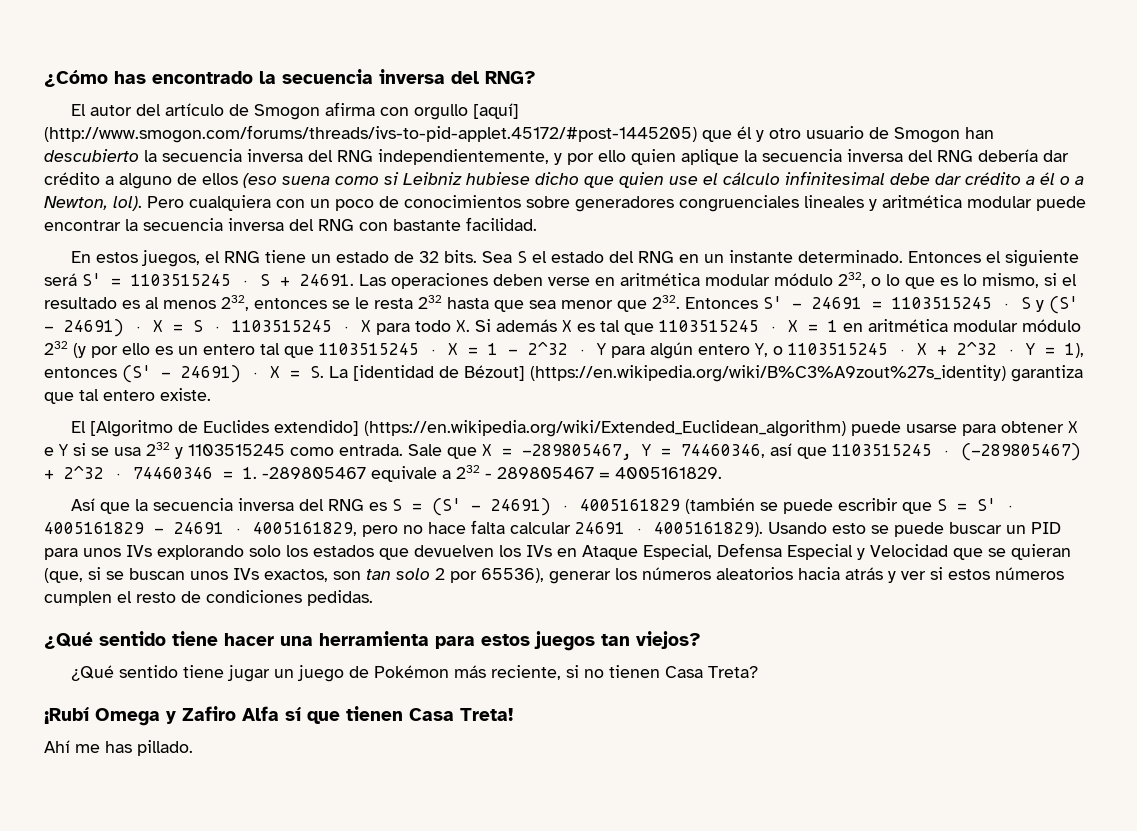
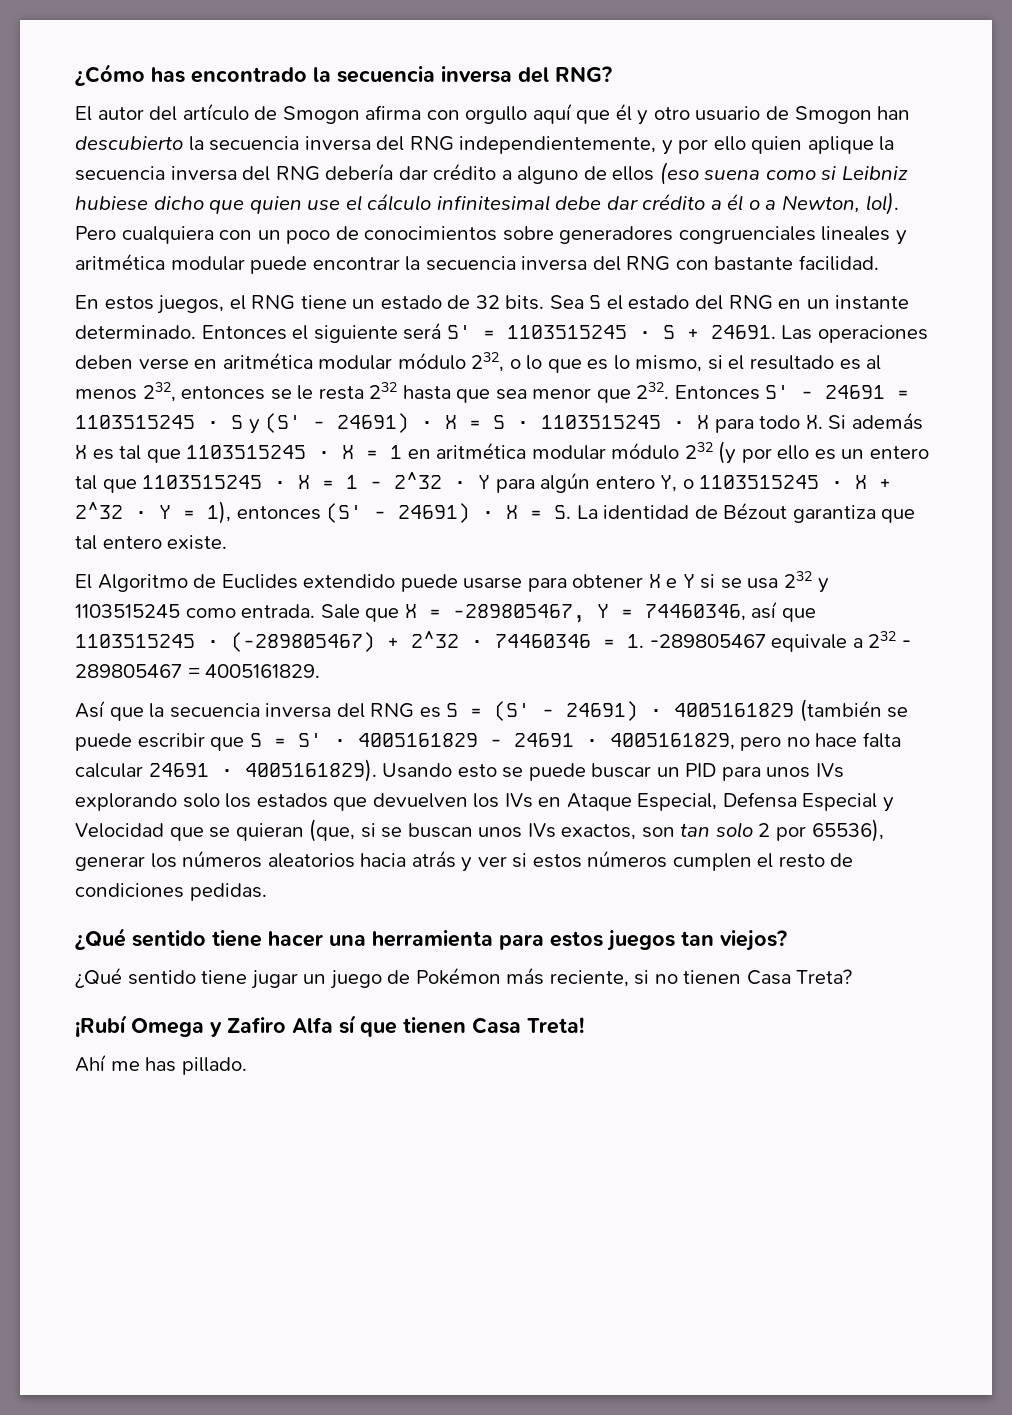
[472,103,519,119] [44,125,697,143] [aquí] (http://www.smogon.com/forums/threads/ivs-to-pid-applet.45172/#post-1445205) -> [532,103,572,124] aquí
[353,365,1006,382] [identidad de Bézout] (https://en.wikipedia.org/wiki/B%C3%A9zout%27s_identity) -> [603,502,788,519] identidad de Bézout
[89,420,173,437] [Algoritmo -> [97,574,188,592] Algoritmo
[273,420,846,437] extendido] (https://en.wikipedia.org/wiki/Extended_Euclidean_algorithm) -> [303,574,396,588] extendido

